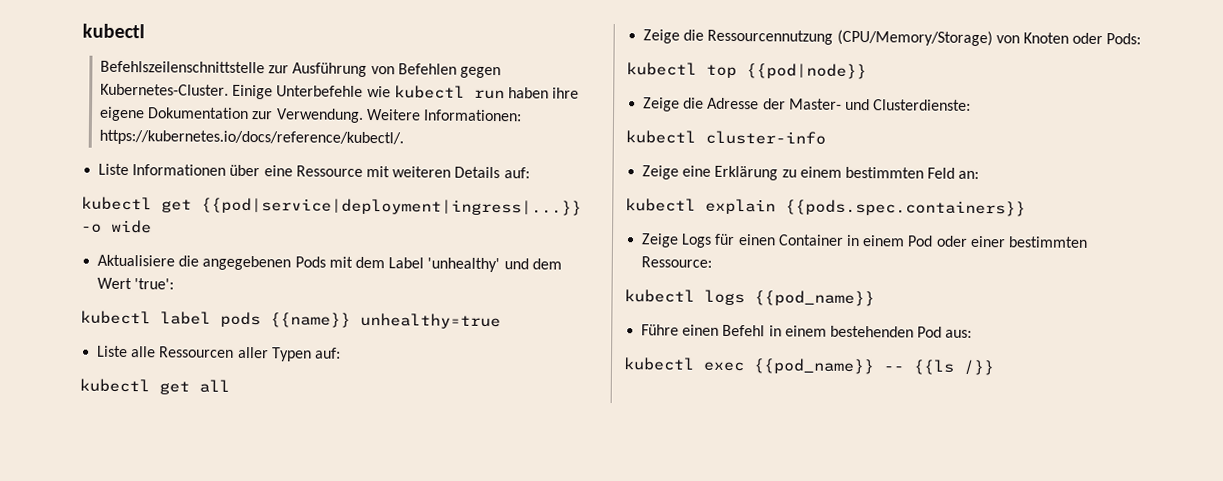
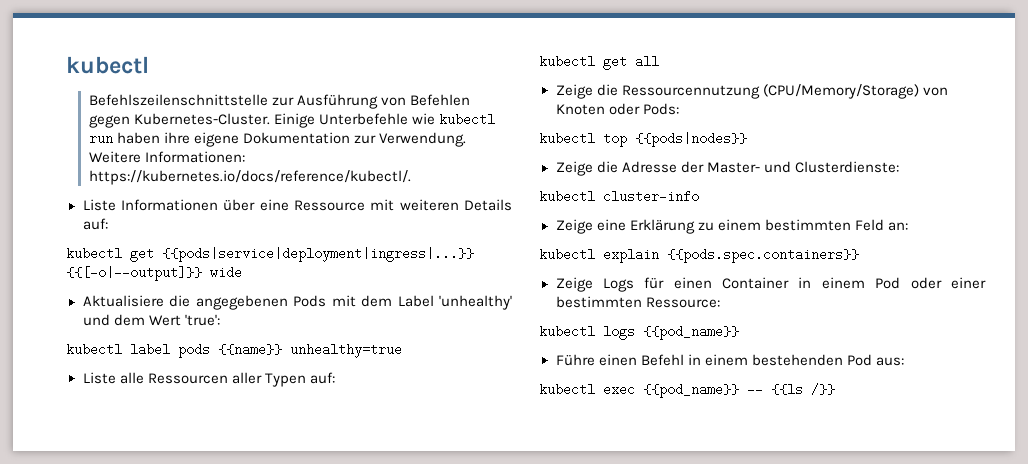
[201,197,582,216] [81,223,102,233] {{pod|service|deployment|ingress|...}} -o -> [162,247,474,262] [66,266,202,281] {{pods|service|deployment|ingress|...}} {{[-o|--output]}}
[746,63,867,80] {{pod|node}} -> [635,132,747,147] {{pods|nodes}}

